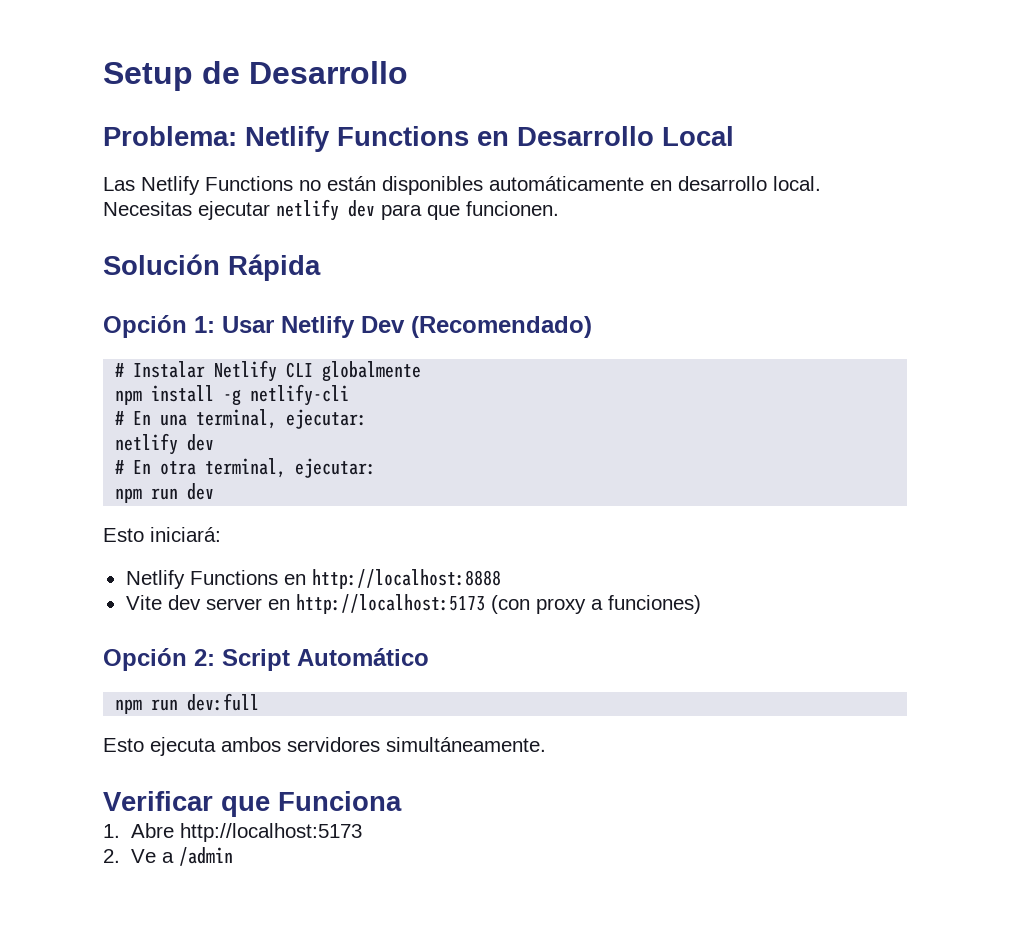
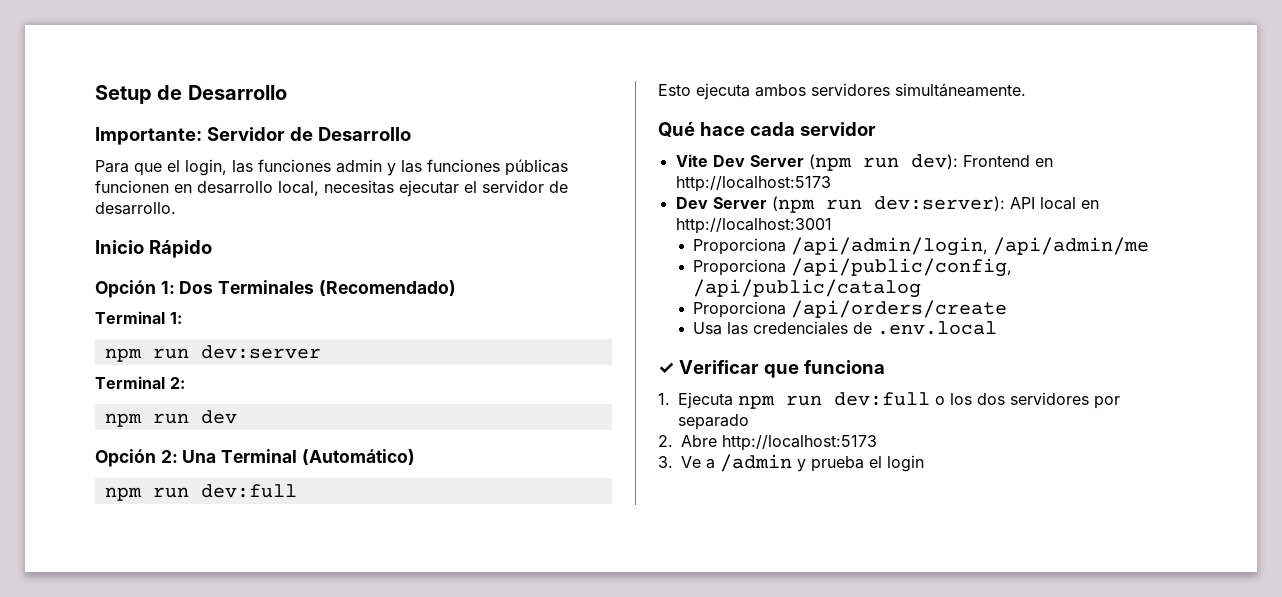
[103,126,734,152] [103,176,821,195] [103,199,559,221] [103,254,321,281] [103,315,592,338] [115,360,422,382] [115,384,350,406] [115,409,368,429] [115,433,215,455] [115,458,377,478] [115,483,215,503] [103,527,221,542] [125,569,501,589] [125,594,701,614] Problema: Netlify Functions en Desarrollo Local // Las Netlify Functions no están disponibles automáticamente en desarrollo local. Necesitas ejecutar netlify dev para que funcionen. // Solución Rápida // Opción 1: Usar Netlify Dev (Recomendado) // # Instalar Netlify CLI globalmente // npm install -g netlify-cli // # En una terminal, ejecutar: // netlify dev // # En otra terminal, ejecutar: // npm run dev // Esto iniciará: // Netlify Functions en http://localhost:8888 // Vite dev server en http://localhost:5173 (con proxy a funciones) -> [95,127,411,145] [95,159,568,176] [95,180,568,197] [95,202,176,215] [95,240,212,258] [95,280,456,298] [95,311,182,324] [104,345,321,362] [95,376,185,389] [104,410,237,427] Importante: Servidor de Desarrollo // Para que el login, las funciones admin y las funciones públicas funcionen en desarrollo local, necesitas ejecutar el servidor de desarrollo. // Inicio Rápido // Opción 1: Dos Terminales (Recomendado) // Terminal 1: // npm run dev:server // Terminal 2: // npm run dev
[222,648,429,671] Script Automático -> [182,449,415,465] Una Terminal (Automático)
[103,791,402,817] [103,824,120,838] Verificar que Funciona // 1. -> [658,122,876,137] [675,154,1053,171] [675,176,831,192] [675,196,1099,213] [675,218,832,234] [693,237,1150,256] [693,258,1013,277] [693,279,922,298] [693,300,1008,318] [693,321,998,335] [658,360,885,378] [658,392,1120,409] [678,414,749,430] [658,435,673,447] Qué hace cada servidor // Vite Dev Server (npm run dev): Frontend en http://localhost:5173 // Dev Server (npm run dev:server): API local en http://localhost:3001 // Proporciona /api/admin/login, /api/admin/me // Proporciona /api/public/config, /api/public/catalog // Proporciona /api/orders/create // Usa las credenciales de .env.local // ✓ Verificar que funciona // 1. Ejecuta npm run dev:full o los dos servidores por separado // 2.
[103,849,120,863] 2. -> [658,456,673,468] 3.
(233, 856) none -> [797,455,924,472] y prueba el login

